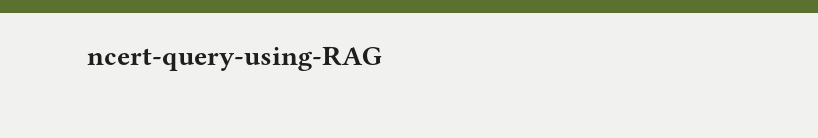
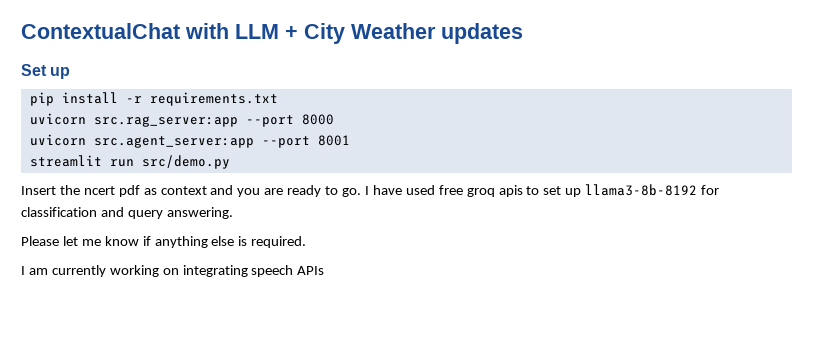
[87,46,382,71] ncert-query-using-RAG -> [21,23,523,44] [21,64,71,79] [29,92,278,106] [29,113,334,127] [29,134,350,148] [29,155,230,169] [21,184,720,197] [21,207,233,219] [21,236,307,248] [21,265,325,277] ContextualChat with LLM + City Weather updates // Set up // pip install -r requirements.txt // uvicorn src.rag_server:app --port 8000 // uvicorn src.agent_server:app --port 8001 // streamlit run src/demo.py // Insert the ncert pdf as context and you are ready to go. I have used free groq apis to set up llama3-8b-8192 for classification and query answering. // Please let me know if anything else is required. // I am currently working on integrating speech APIs

